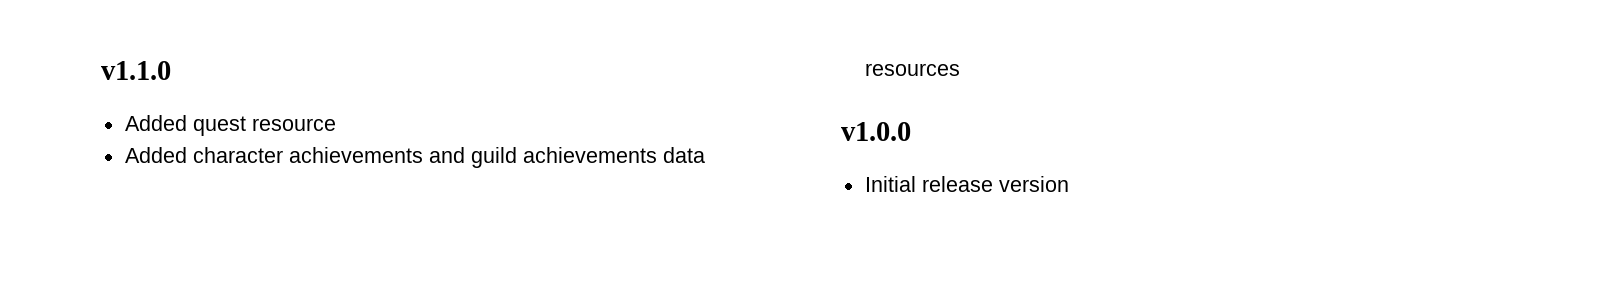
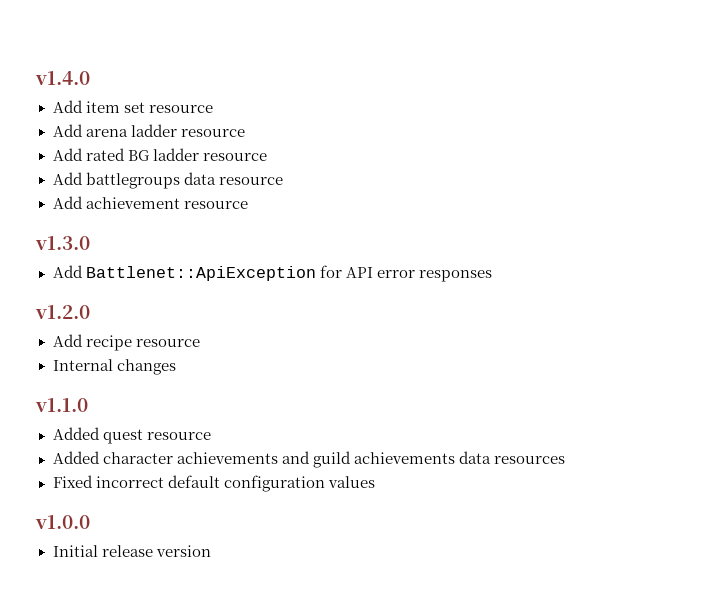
(101, 70) none -> [35,71,90,85] [52,100,213,113] [52,124,245,137] [52,148,267,161] [52,172,283,189] [52,196,248,209] [35,236,90,250] [52,265,492,282] [35,305,90,319] [52,334,200,351] [52,359,176,375] v1.4.0 // Add item set resource // Add arena ladder resource // Add rated BG ladder resource // Add battlegroups data resource // Add achievement resource // v1.3.0 // Add Battlenet::ApiException for API error responses // v1.2.0 // Add recipe resource // Internal changes //
(960, 69) none -> [52,475,375,492] // Fixed incorrect default configuration values

